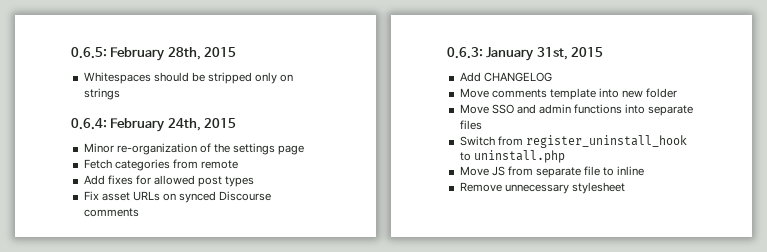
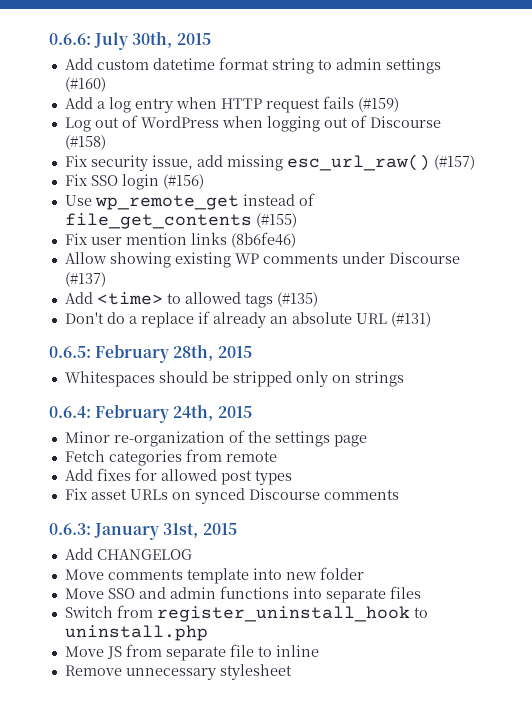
(71, 53) none -> [49,31,211,50] [64,57,441,74] [64,77,106,92] [64,96,399,113] [64,115,441,132] [64,135,106,150] [64,154,475,171] [64,174,204,190] [64,193,315,210] [64,213,297,229] [64,232,296,248] [64,252,460,268] [64,272,106,287] [64,292,318,308] [64,311,431,328] 0.6.6: July 30th, 2015 // Add custom datetime format string to admin settings (#160) // Add a log entry when HTTP request fails (#159) // Log out of WordPress when logging out of Discourse (#158) // Fix security issue, add missing esc_url_raw() (#157) // Fix SSO login (#156) // Use wp_remote_get instead of file_get_contents (#155) // Fix user mention links (8b6fe46) // Allow showing existing WP comments under Discourse (#137) // Add <time> to allowed tags (#135) // Don't do a replace if already an absolute URL (#131) //

